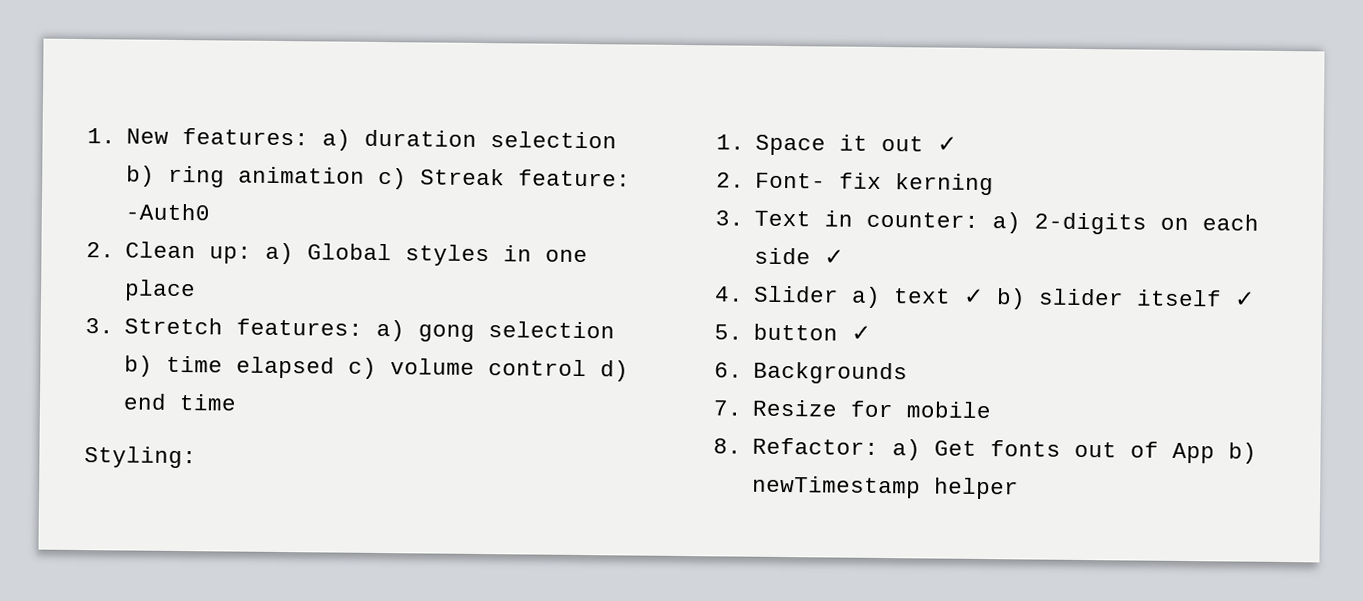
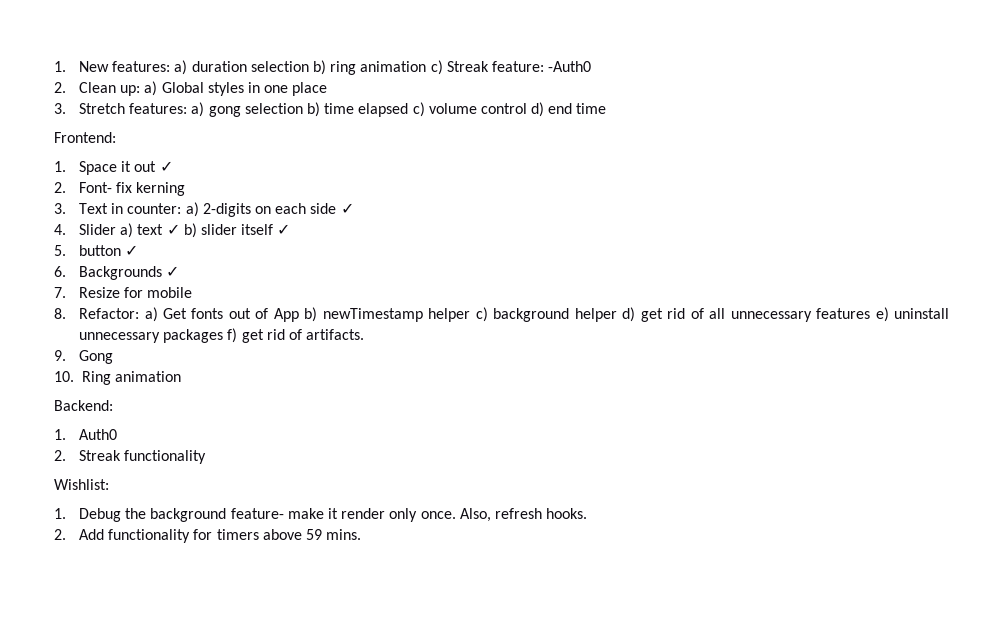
[84,446,197,469] Styling: -> [54,132,116,143] Frontend:
(909, 373) none -> [166,266,180,277] ✓
(1020, 488) none -> [475,307,950,322] [79,328,365,343] [54,350,114,364] [54,371,181,385] [54,400,113,411] [54,429,118,440] [54,450,207,464] [54,479,109,490] [54,508,588,522] [54,529,362,543] c) background helper d) get rid of all unnecessary features e) uninstall unnecessary packages f) get rid of artifacts. // 9. Gong // 10. Ring animation // Backend: // 1. Auth0 // 2. Streak functionality // Wishlist: // 1. Debug the background feature- make it render only once. Also, refresh hooks. // 2. Add functionality for timers above 59 mins.

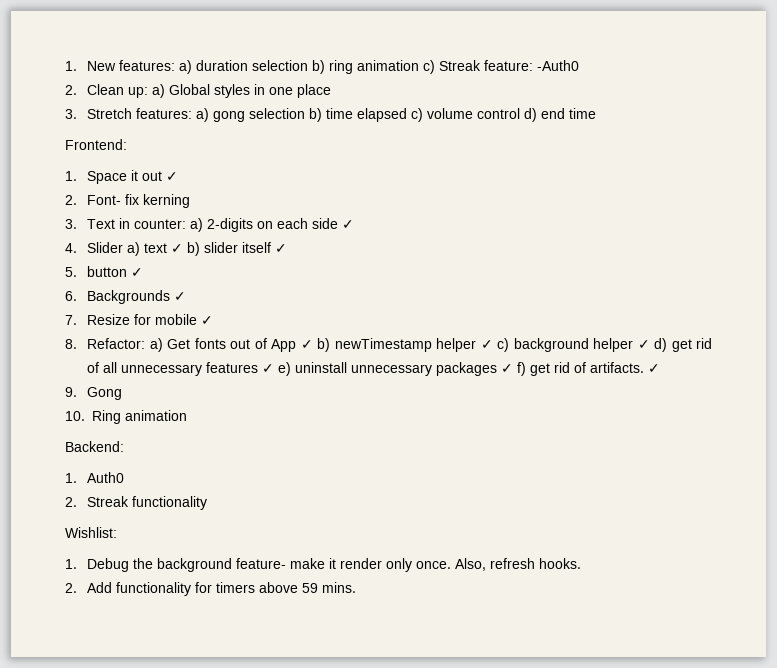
(193, 292) none -> [201,316,214,325] ✓
(299, 315) none -> [300,340,313,349] ✓
(471, 315) none -> [480,340,493,349] ✓
(617, 315) none -> [637,340,650,349] ✓
(871, 313) none -> [262,364,275,373] ✓
(224, 336) none -> [501,364,514,373] ✓
(365, 334) none -> [648,364,661,373] ✓

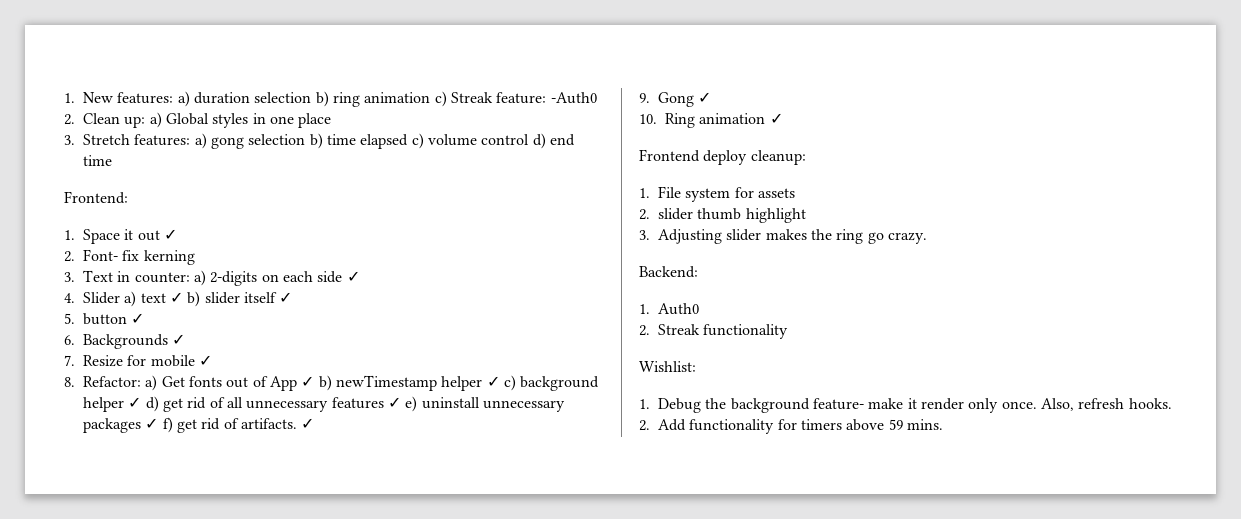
(123, 393) none -> [698,92,712,103] ✓
(187, 415) none -> [769,113,783,124] [639,149,806,165] [639,186,795,202] [639,208,806,223] [639,229,927,244] ✓ // Frontend deploy cleanup: // 1. File system for assets // 2. slider thumb highlight // 3. Adjusting slider makes the ring go crazy.

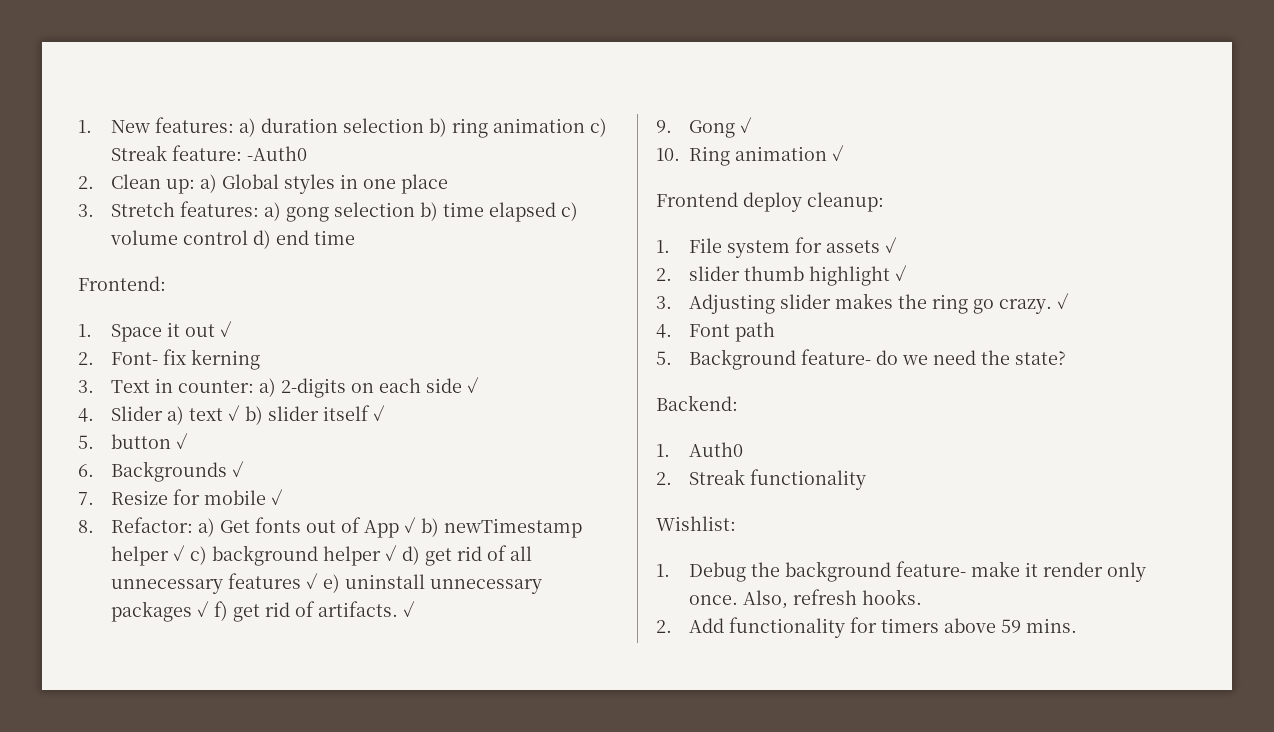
(795, 193) none -> [884,237,897,253] ✓
(806, 215) none -> [894,265,907,281] ✓
(927, 238) none -> [1056,293,1069,309] [656,322,775,342] [656,349,1066,370] ✓ // 4. Font path // 5. Background feature- do we need the state?

